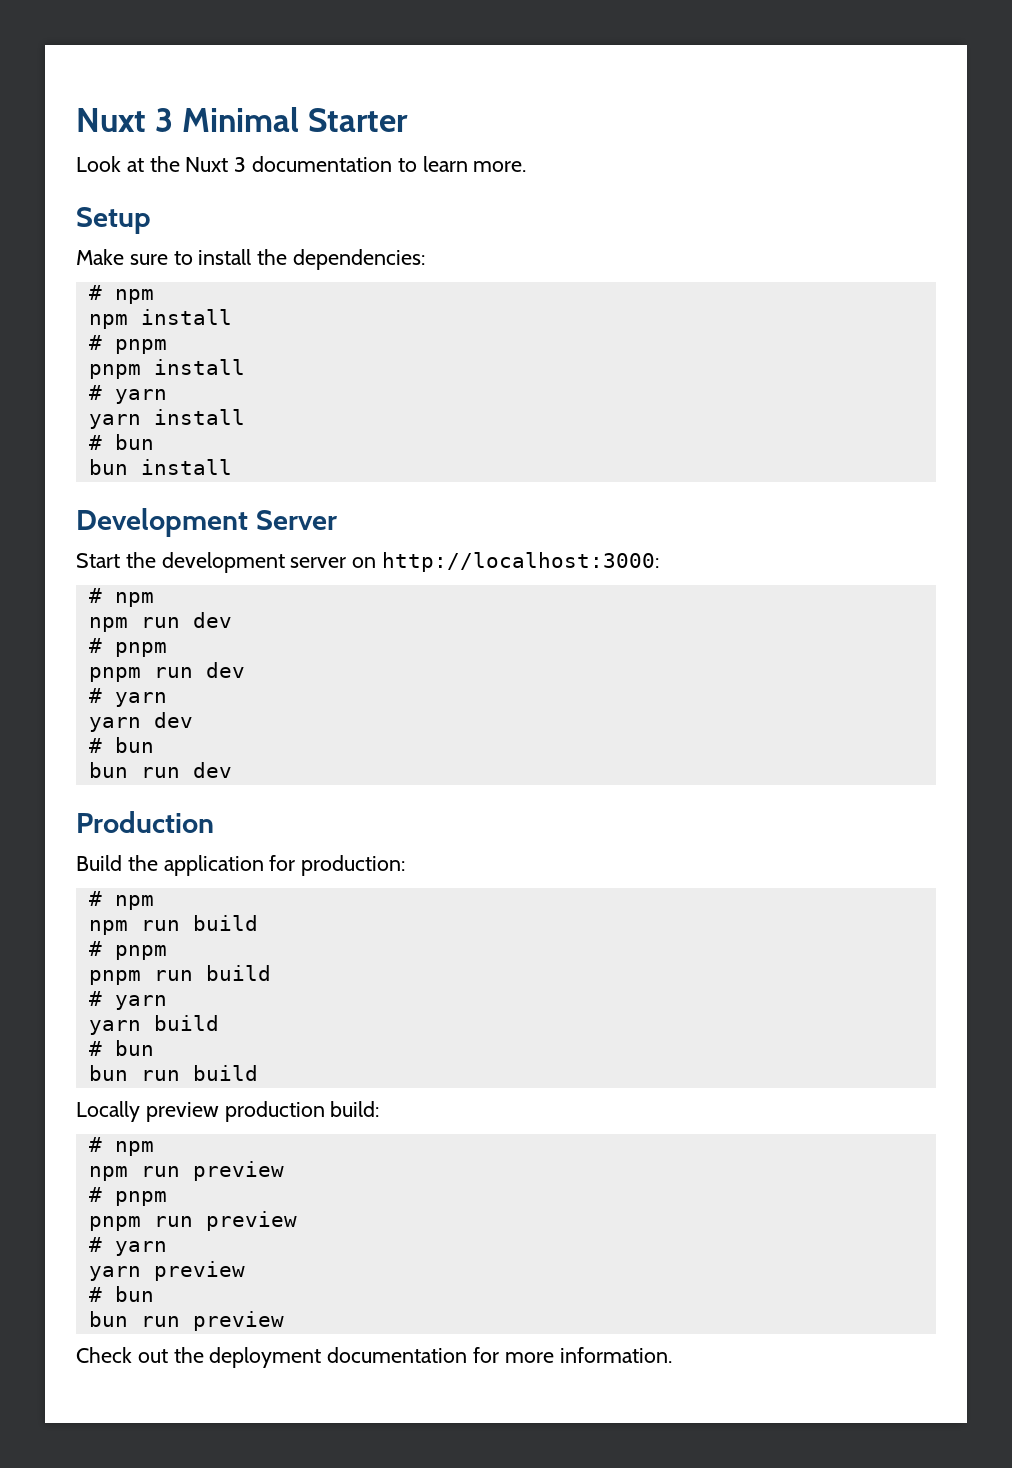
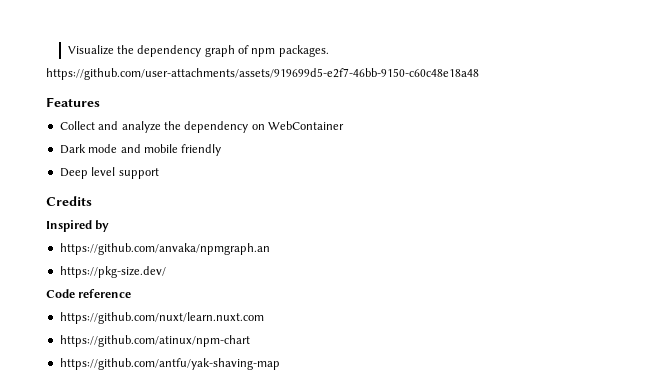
[76,107,409,132] [76,156,527,172] [76,207,151,234] [76,249,426,270] [88,285,154,304] [88,309,232,329] [88,335,167,354] [88,359,245,379] [88,385,167,404] [88,409,245,429] [88,434,154,450] [88,459,232,475] [76,508,337,537] [76,552,660,573] [88,588,154,607] [88,612,232,632] [88,638,167,657] [88,662,245,682] [88,688,167,707] [88,712,193,732] [88,737,154,753] [88,762,232,778] [76,811,214,833] [76,855,406,876] [88,891,154,910] [88,915,258,935] [88,941,167,960] [88,965,271,985] [88,991,167,1010] [88,1015,219,1035] [88,1040,154,1056] [88,1065,258,1081] [76,1101,380,1122] [88,1137,154,1156] [88,1161,284,1181] [88,1187,167,1206] [88,1211,297,1231] [88,1237,167,1256] [88,1261,245,1281] [88,1286,154,1302] [88,1311,284,1331] [76,1347,672,1368] Nuxt 3 Minimal Starter // Look at the Nuxt 3 documentation to learn more. // Setup // Make sure to install the dependencies: // # npm // npm install // # pnpm // pnpm install // # yarn // yarn install // # bun // bun install // Development Server // Start the development server on http://localhost:3000: // # npm // npm run dev // # pnpm // pnpm run dev // # yarn // yarn dev // # bun // bun run dev // Production // Build the application for production: // # npm // npm run build // # pnpm // pnpm run build // # yarn // yarn build // # bun // bun run build // Locally preview production build: // # npm // npm run preview // # pnpm // pnpm run preview // # yarn // yarn preview // # bun // bun run preview // Check out the deployment documentation for more information. -> [67,45,329,57] [46,68,479,80] [46,97,100,107] [59,121,344,133] [59,144,222,156] [59,167,159,179] [46,196,92,206] [46,220,110,232] [59,243,270,255] [59,266,166,278] [46,289,132,298] [59,312,264,324] [59,335,250,347] [59,358,280,370] Visualize the dependency graph of npm packages. // https://github.com/user-attachments/assets/919699d5-e2f7-46bb-9150-c60c48e18a48 // Features // Collect and analyze the dependency on WebContainer // Dark mode and mobile friendly // Deep level support // Credits // Inspired by // https://github.com/anvaka/npmgraph.an // https://pkg-size.dev/ // Code reference // https://github.com/nuxt/learn.nuxt.com // https://github.com/atinux/npm-chart // https://github.com/antfu/yak-shaving-map

